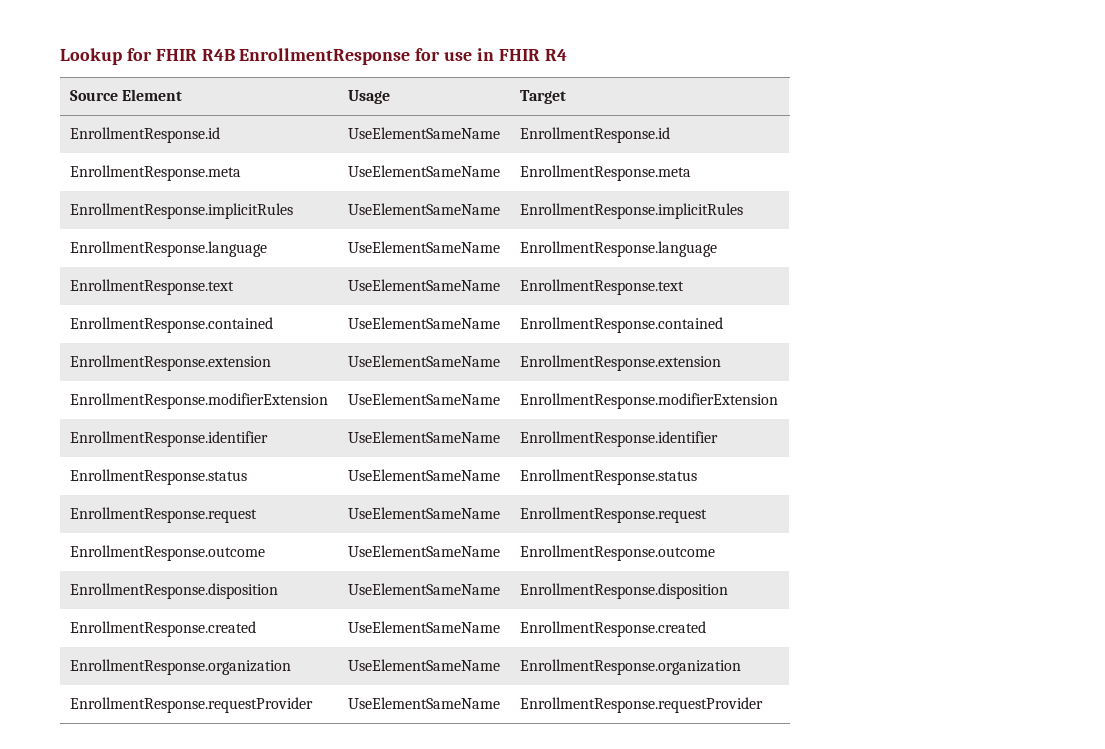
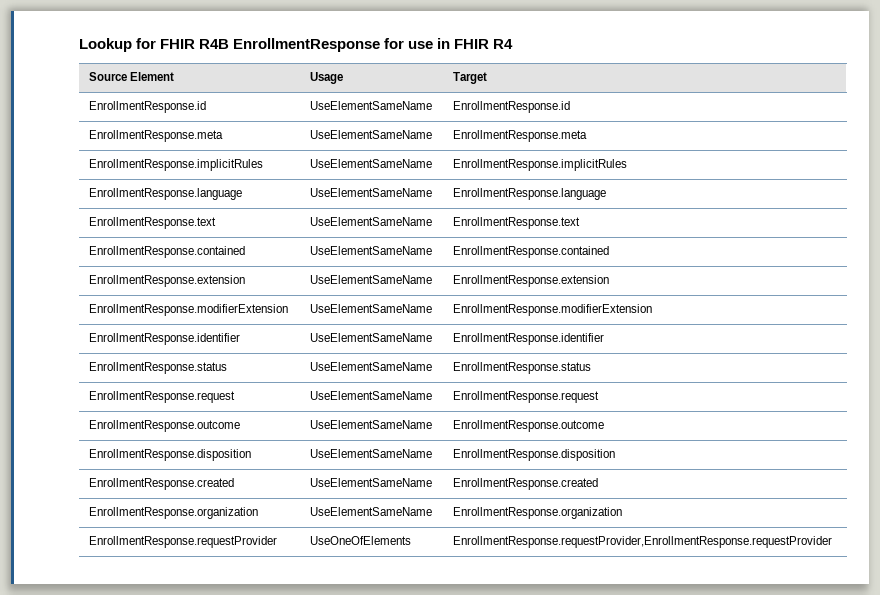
[347,697,500,709] [519,697,763,713] UseElementSameName | EnrollmentResponse.requestProvider -> [309,536,411,545] [452,536,832,548] UseOneOfElements | EnrollmentResponse.requestProvider,EnrollmentResponse.requestProvider

